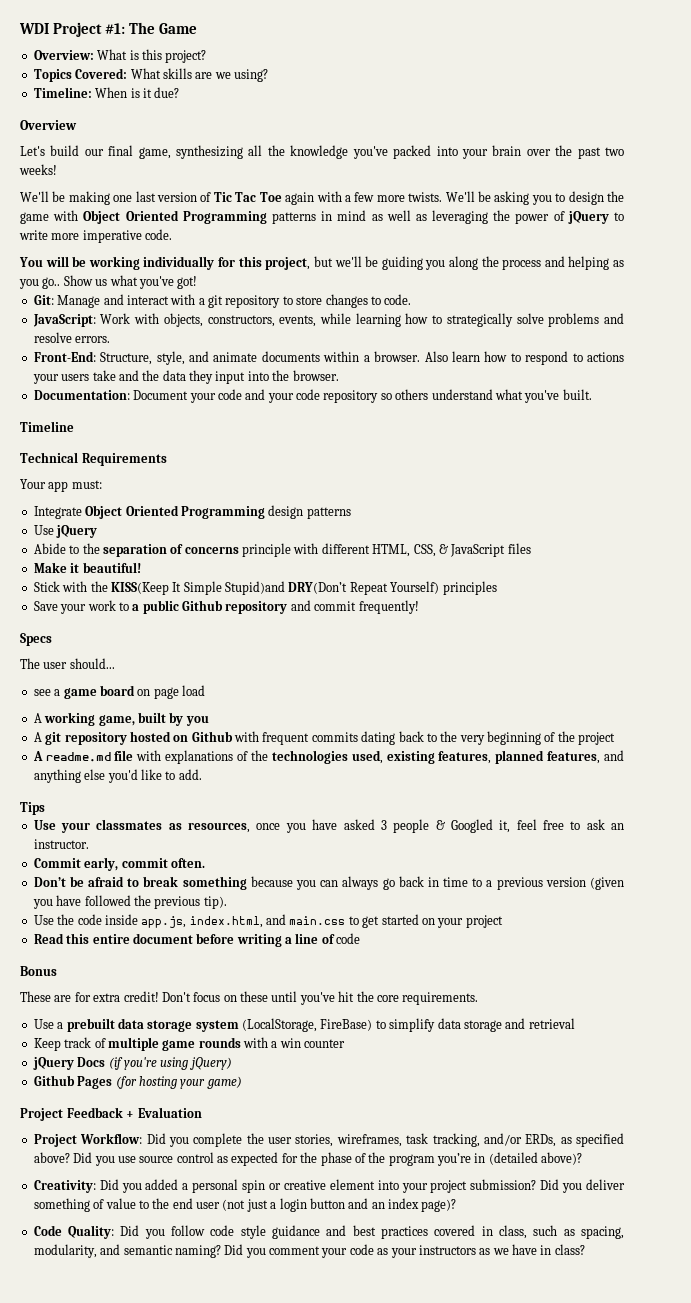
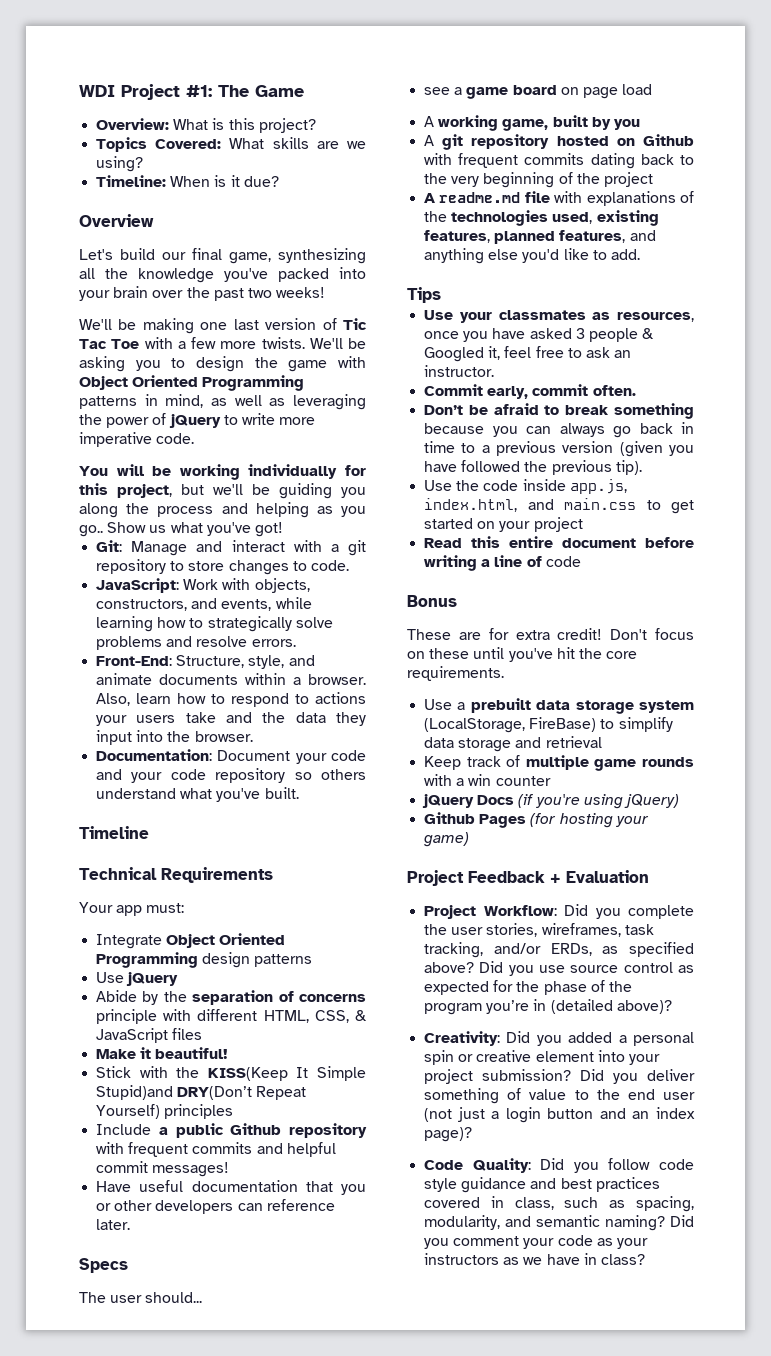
[285,192,315,205] again -> (140, 344) none
[337,210,367,221] mind -> [165,394,204,408] mind,
(275, 321) none -> [191,598,218,609] and
[424,351,448,362] Also -> [96,693,131,706] Also,
[69,545,80,554] to -> [142,991,159,1005] by
[33,600,419,614] Save your work to a public Github repository and commit frequently! -> [96,1123,367,1138] [96,1142,336,1157] [96,1161,230,1177] [96,1180,366,1195] [96,1199,335,1214] [96,1219,131,1230] Include a public Github repository with frequent commits and helpful commit messages! // Have useful documentation that you or other developers can reference later.

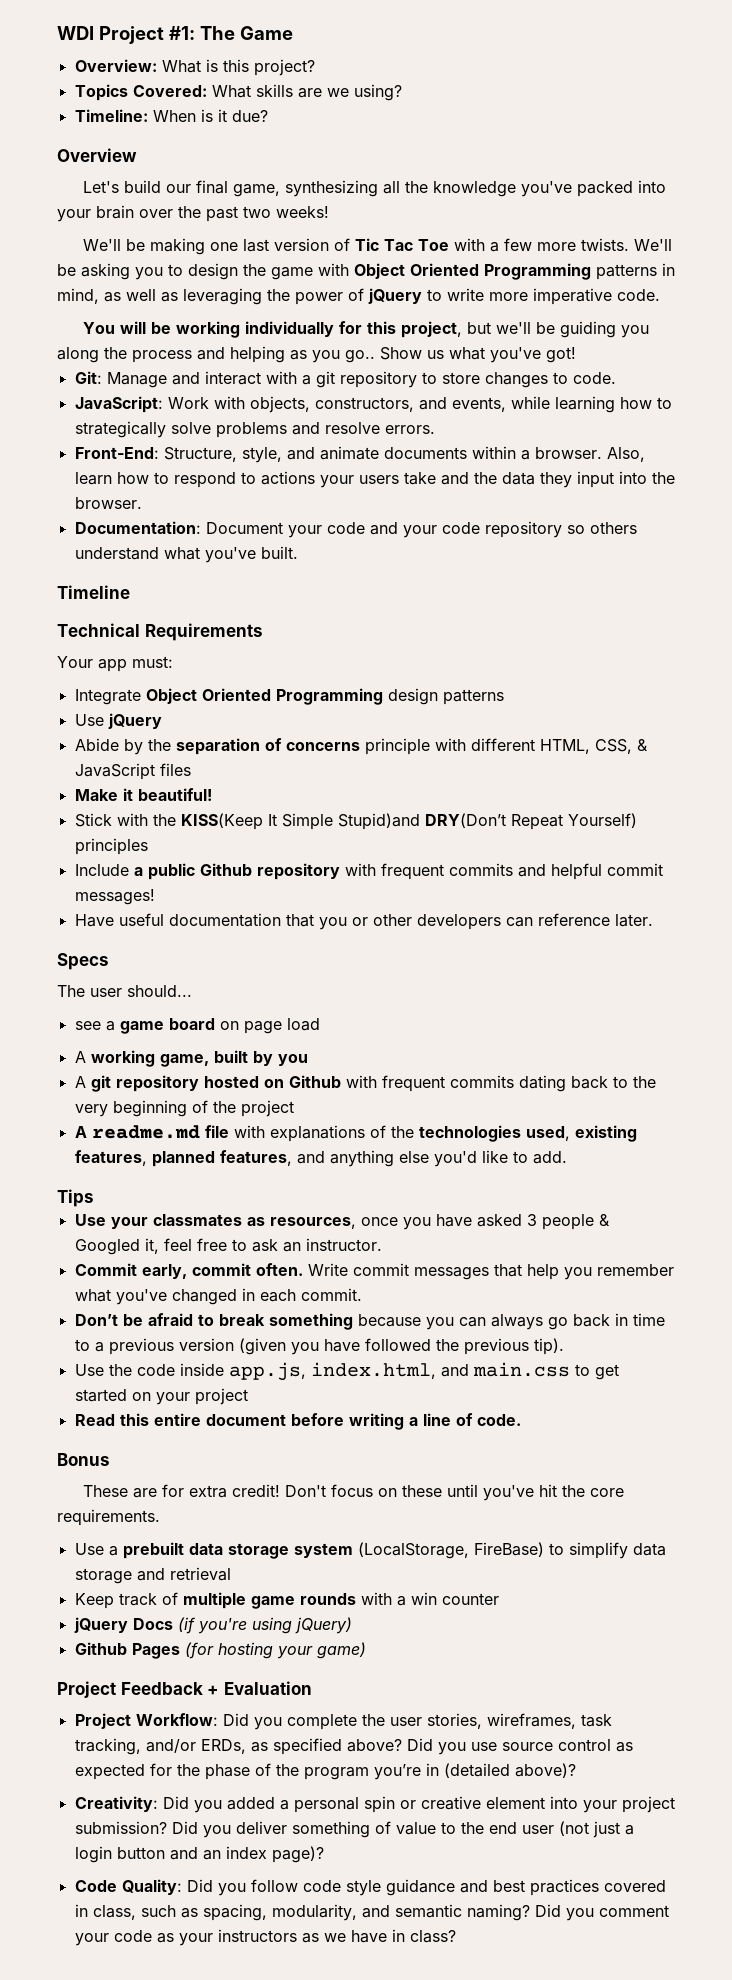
(636, 390) none -> [307,1263,674,1280] [74,1288,362,1305] Write commit messages that help you remember what you've changed in each commit.
[545,556,581,567] code -> [476,1414,521,1426] code.

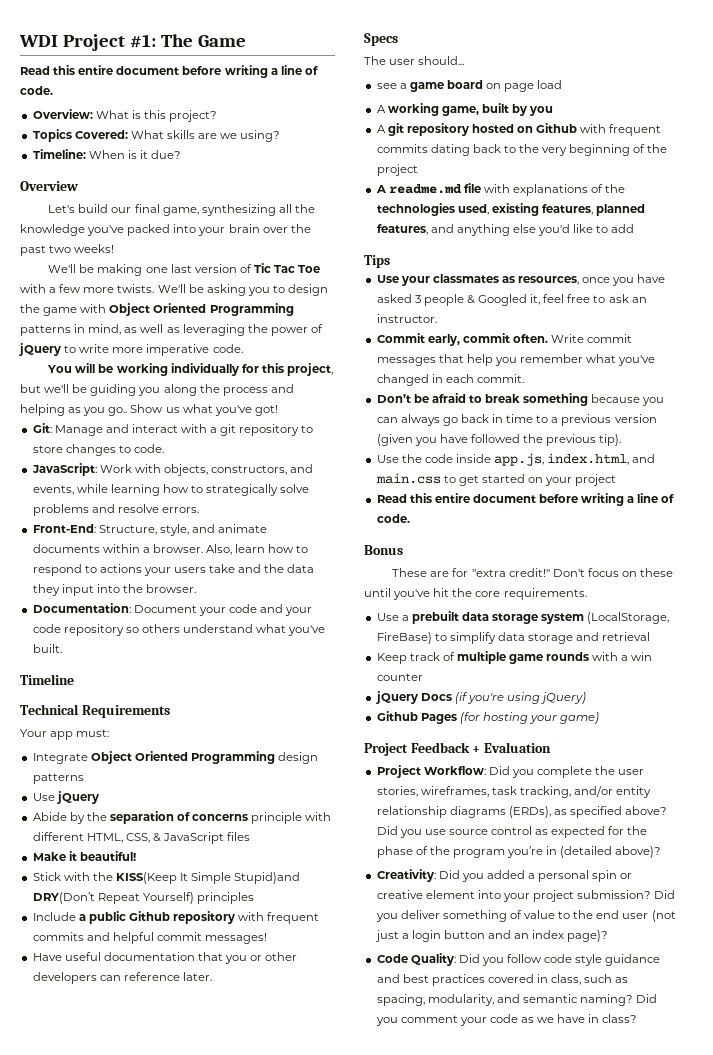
(293, 33) none -> [20,65,318,78] [20,86,53,95] // Read this entire document before writing a line of code.
[532,1151,567,1164] add. -> [611,224,635,233] add
[189,1484,281,1498] extra credit! -> [471,568,550,577] "extra credit!"
[200,1739,246,1754] ERDs, -> [616,786,652,798] [376,806,551,818] entity relationship diagrams (ERDs),
[178,1929,319,1946] your instructors as -> (535, 1020) none

